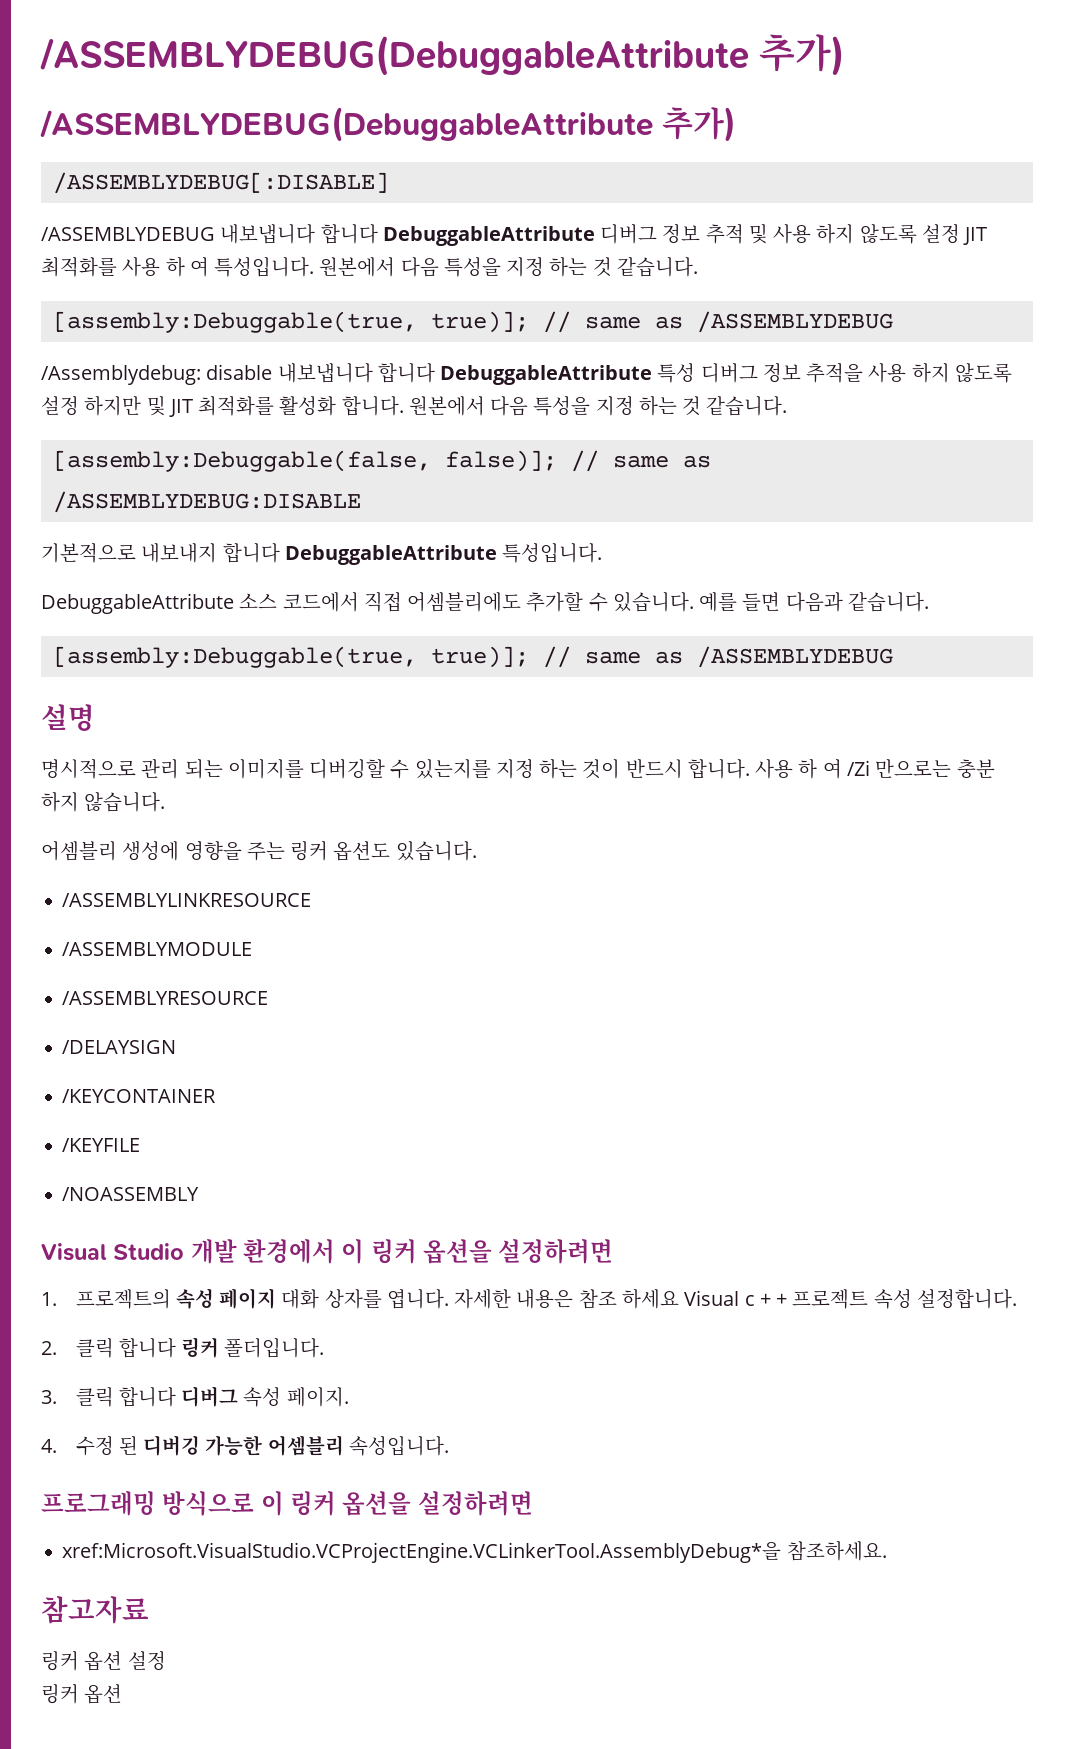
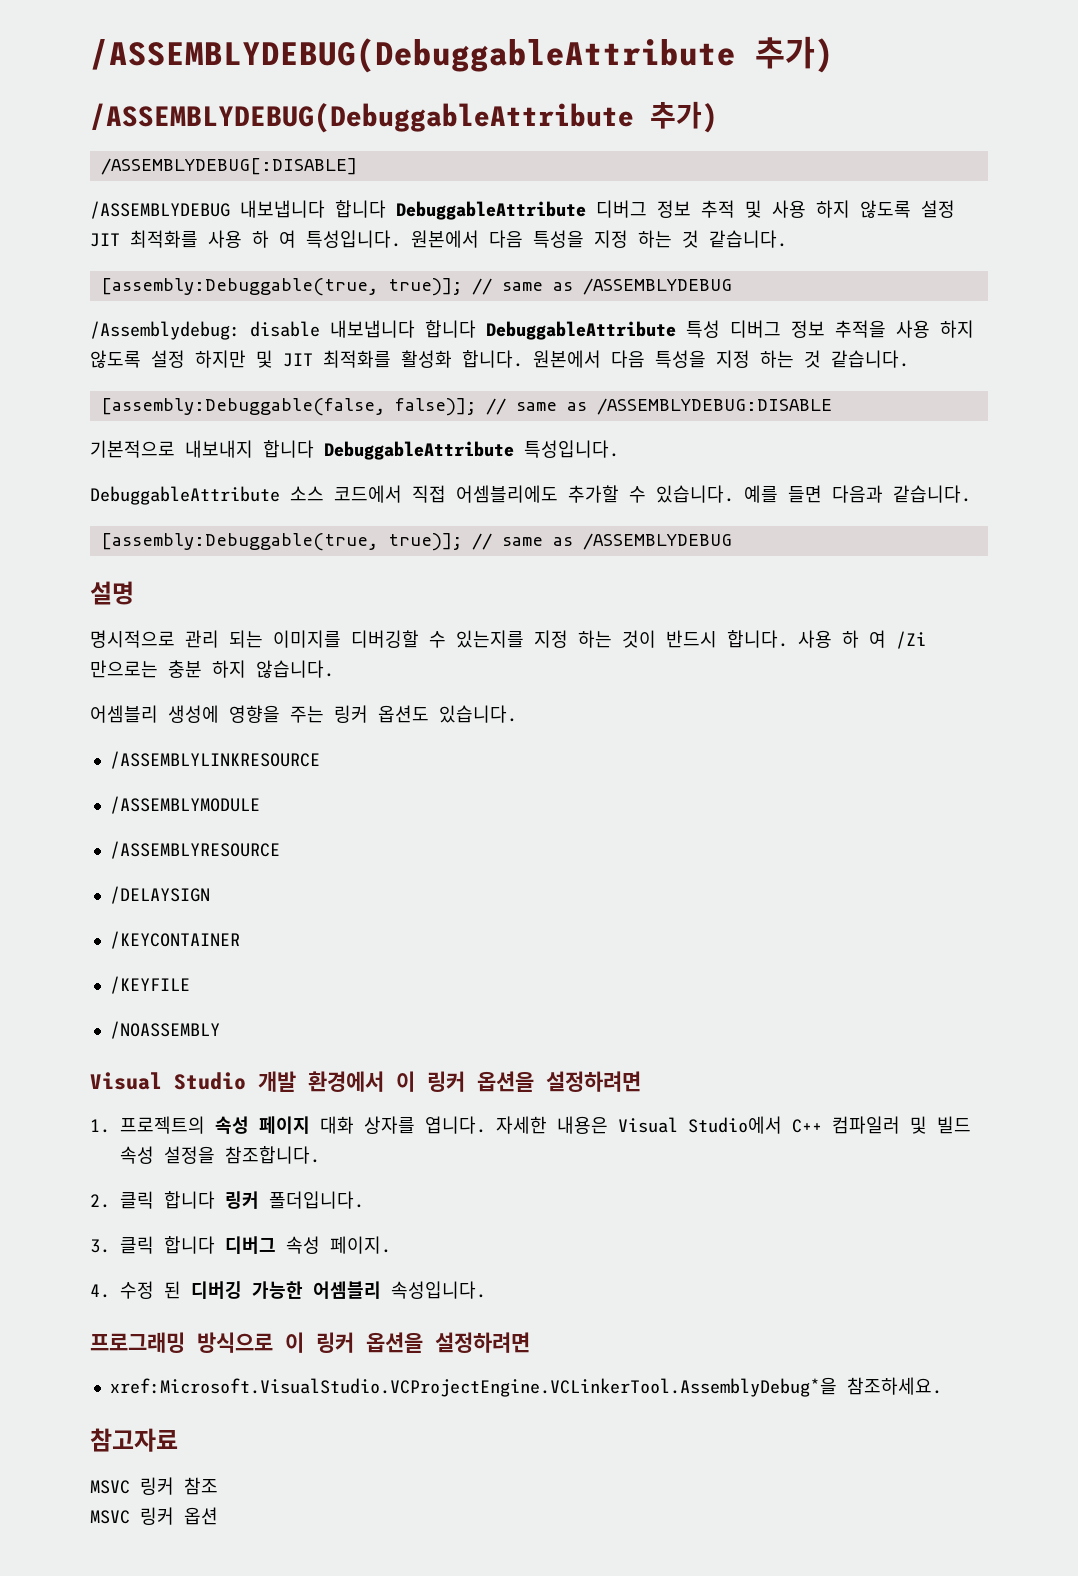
[578,1289,1017,1309] 참조 하세요 Visual c + + 프로젝트 속성 설정합니다. -> [617,1116,971,1134] [119,1146,320,1164] Visual Studio에서 C++ 컴파일러 및 빌드 속성 설정을 참조합니다.
[41,1651,166,1671] 링커 옵션 설정 // -> [90,1477,218,1495] [90,1510,130,1524] MSVC 링커 참조 // MSVC

